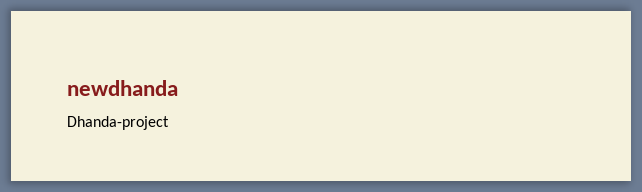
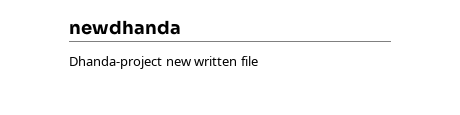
(169, 123) none -> [165,56,258,66] new written file

